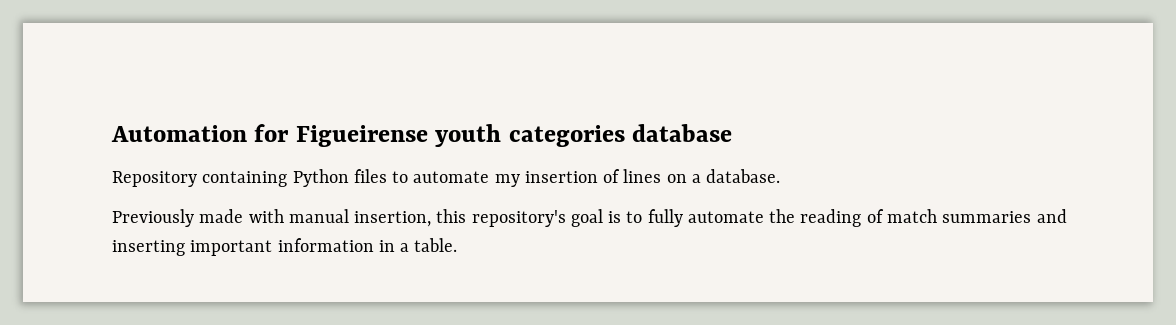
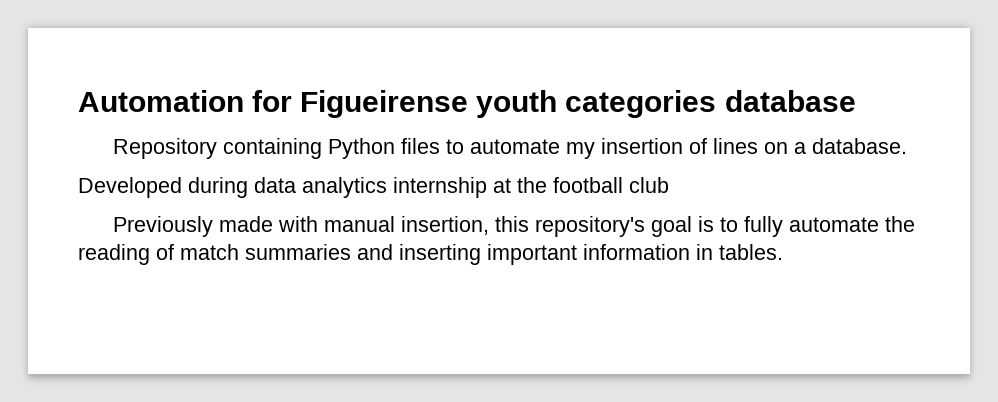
(781, 176) none -> [78,177,669,198] // Developed during data analytics internship at the football club
[400,238,458,252] a table. -> [719,244,783,260] tables.

